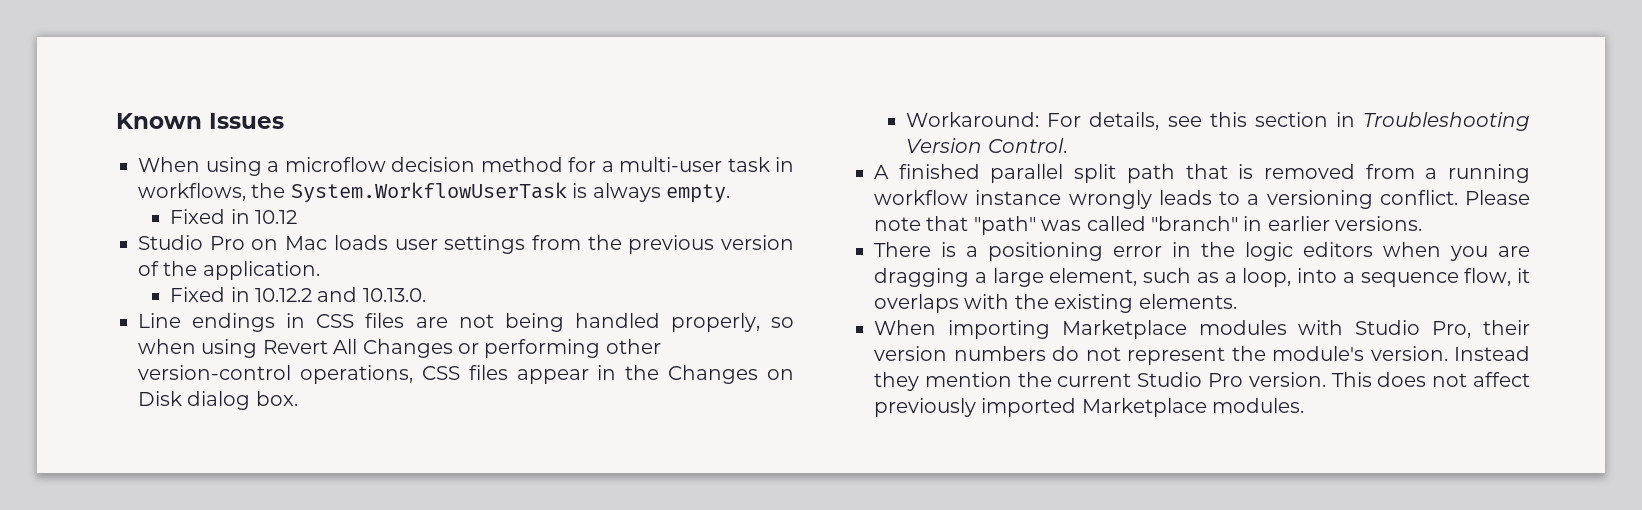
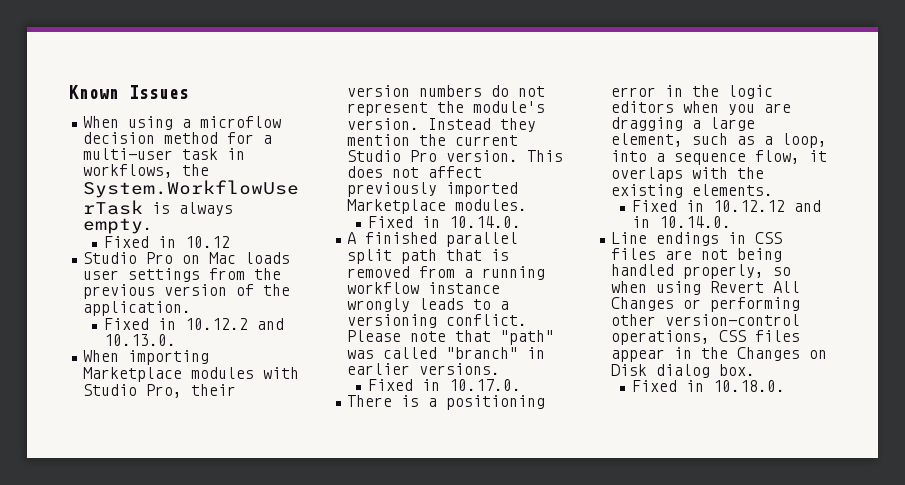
(426, 295) none -> [83,350,210,365] [83,367,300,382] [83,384,237,398] [347,85,546,97] [347,101,546,116] [347,118,537,132] [347,134,519,146] [347,150,564,162] [347,166,483,178] [347,182,519,197] [347,199,528,214] [368,216,522,228] [347,232,519,247] [347,249,510,264] [347,266,546,280] [347,282,501,294] [347,298,510,312] [347,314,528,328] [347,330,555,345] [347,347,546,359] [347,363,501,375] [368,379,522,391] [347,395,546,410] [611,85,774,99] [611,101,792,115] [611,117,756,131] [611,133,828,148] [611,150,828,165] [611,167,765,182] [611,184,774,198] [632,200,822,212] [632,216,732,228] // When importing Marketplace modules with Studio Pro, their version numbers do not represent the module's version. Instead they mention the current Studio Pro version. This does not affect previously imported Marketplace modules. // Fixed in 10.14.0. // A finished parallel split path that is removed from a running workflow instance wrongly leads to a versioning conflict. Please note that "path" was called "branch" in earlier versions. // Fixed in 10.17.0. // There is a positioning error in the logic editors when you are dragging a large element, such as a loop, into a sequence flow, it overlaps with the existing elements. // Fixed in 10.12.12 and in 10.14.0.
[906,112,1530,131] [906,138,1067,153] [874,164,1530,183] [874,190,1530,209] [874,216,1423,235] [874,242,1530,261] [874,268,1530,287] [874,294,1237,313] [874,320,1530,339] [874,346,1530,365] [874,372,1530,391] [874,398,1305,417] Workaround: For details, see this section in Troubleshooting Version Control. // A finished parallel split path that is removed from a running workflow instance wrongly leads to a versioning conflict. Please note that "path" was called "branch" in earlier versions. // There is a positioning error in the logic editors when you are dragging a large element, such as a loop, into a sequence flow, it overlaps with the existing elements. // When importing Marketplace modules with Studio Pro, their version numbers do not represent the module's version. Instead they mention the current Studio Pro version. This does not affect previously imported Marketplace modules. -> [632,380,786,392] Fixed in 10.18.0.

